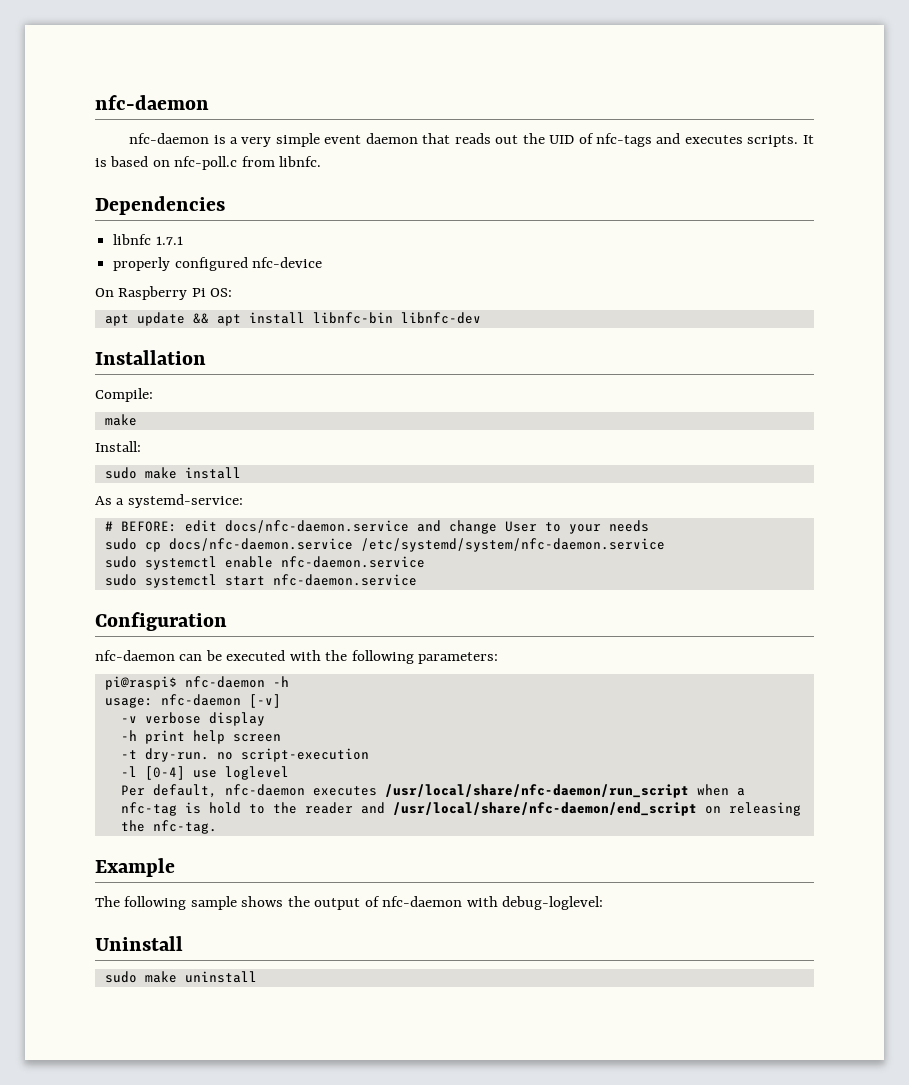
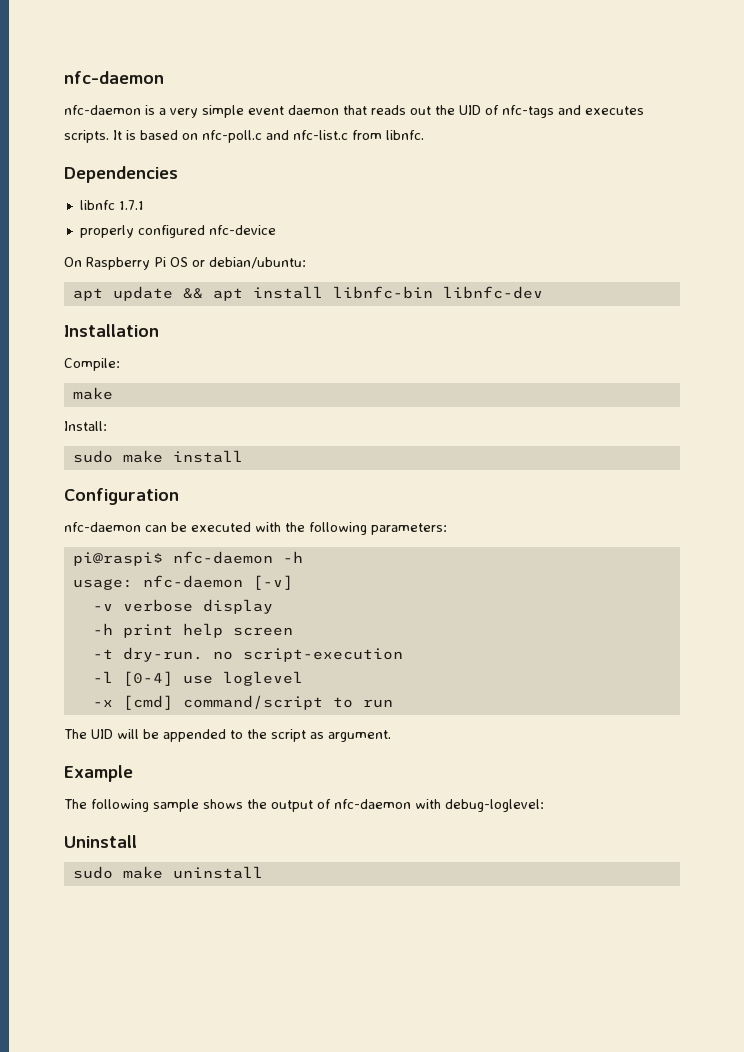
(238, 163) none -> [266,130,348,140] and nfc-list.c
[210,288,233,297] OS: -> [170,257,306,269] OS or debian/ubuntu:
[95,494,243,508] [104,520,649,534] [104,538,665,552] [104,556,425,570] [104,574,417,588] // As a systemd-service: // # BEFORE: edit docs/nfc-daemon.service and change User to your needs // sudo cp docs/nfc-daemon.service /etc/systemd/system/nfc-daemon.service // sudo systemctl enable nfc-daemon.service // sudo systemctl start nfc-daemon.service -> (243, 456) none
[120,784,745,798] [120,802,801,816] [120,820,217,834] Per default, nfc-daemon executes /usr/local/share/nfc-daemon/run_script when a nfc-tag is hold to the reader and /usr/local/share/nfc-daemon/end_script on releasing the nfc-tag. -> [92,695,393,710] [64,729,391,742] -x [cmd] command/script to run // The UID will be appended to the script as argument.

